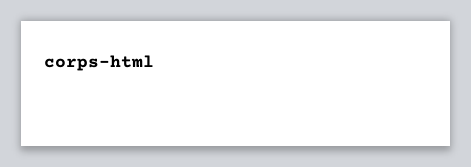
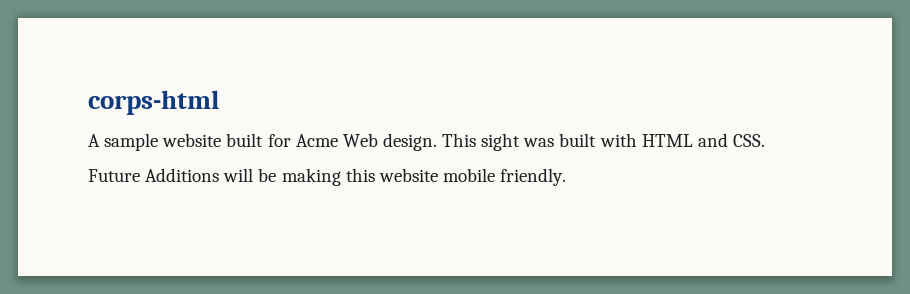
(154, 63) none -> [88,133,765,151] [88,168,567,186] // A sample website built for Acme Web design. This sight was built with HTML and CSS. // Future Additions will be making this website mobile friendly.

